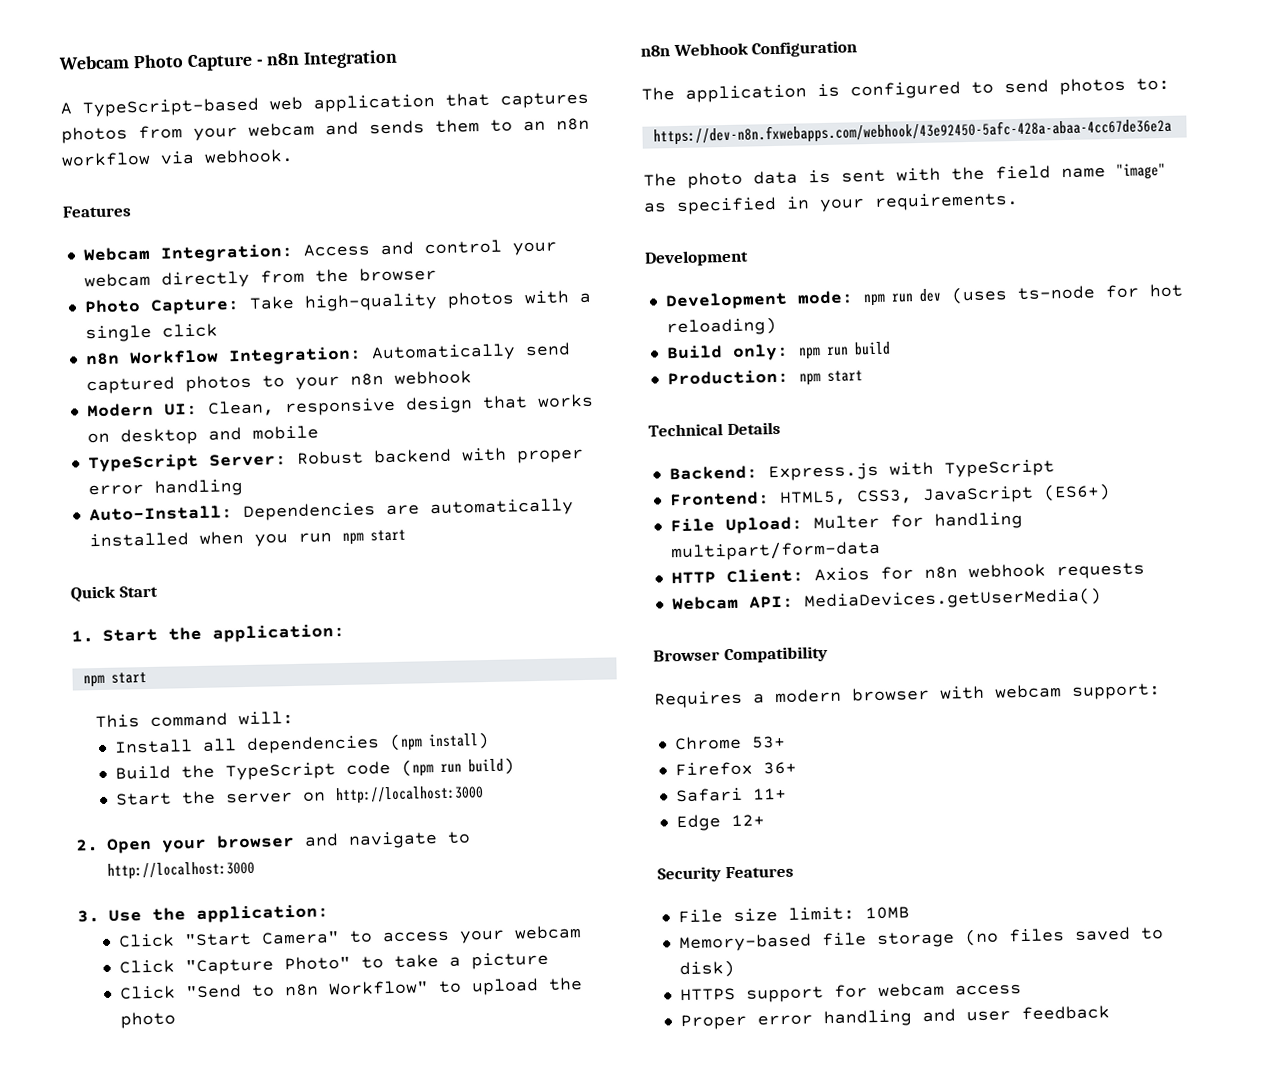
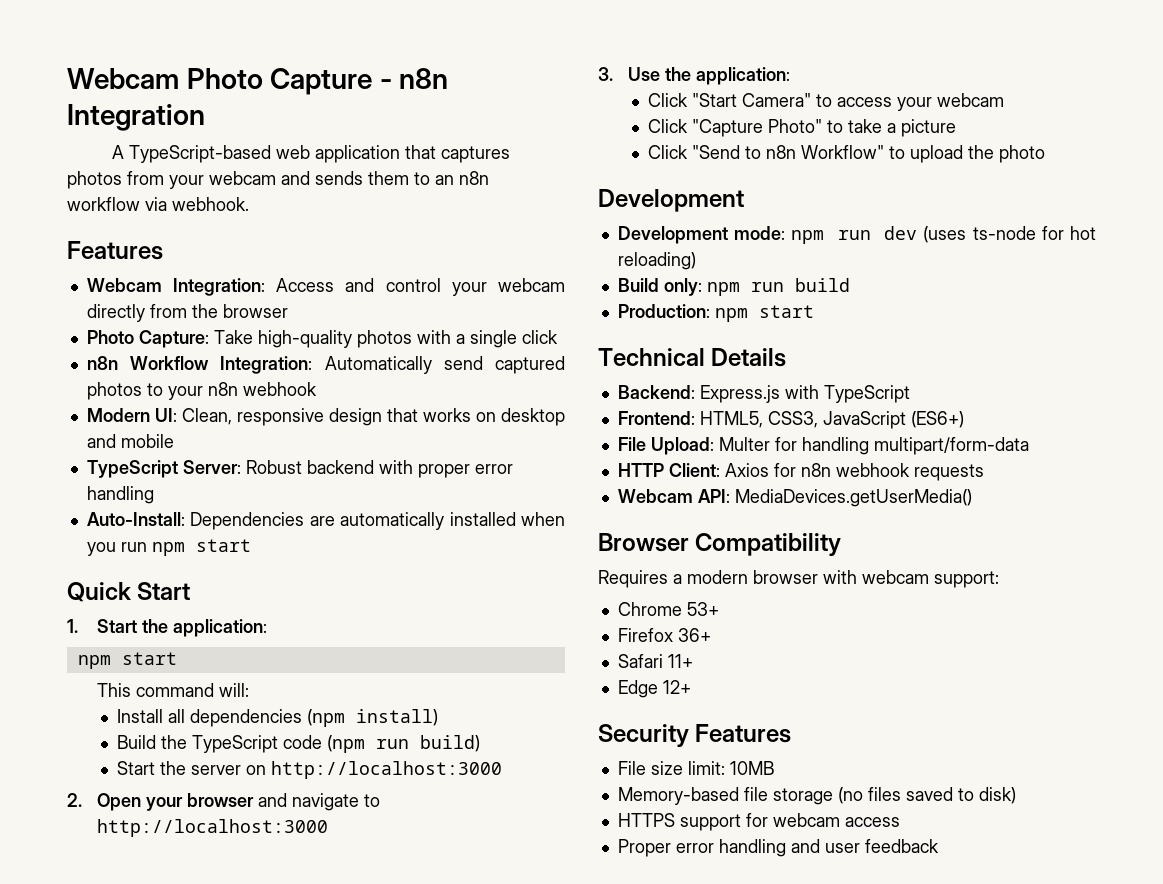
[640,40,858,58] [641,77,1170,103] [652,117,1172,146] [643,162,1166,189] [643,191,1019,216] // n8n Webhook Configuration // The application is configured to send photos to: // https://dev-n8n.fxwebapps.com/webhook/43e92450-5afc-428a-abaa-4cc67de36e2a // The photo data is sent with the field name "image" as specified in your requirements. -> (1045, 154) none

